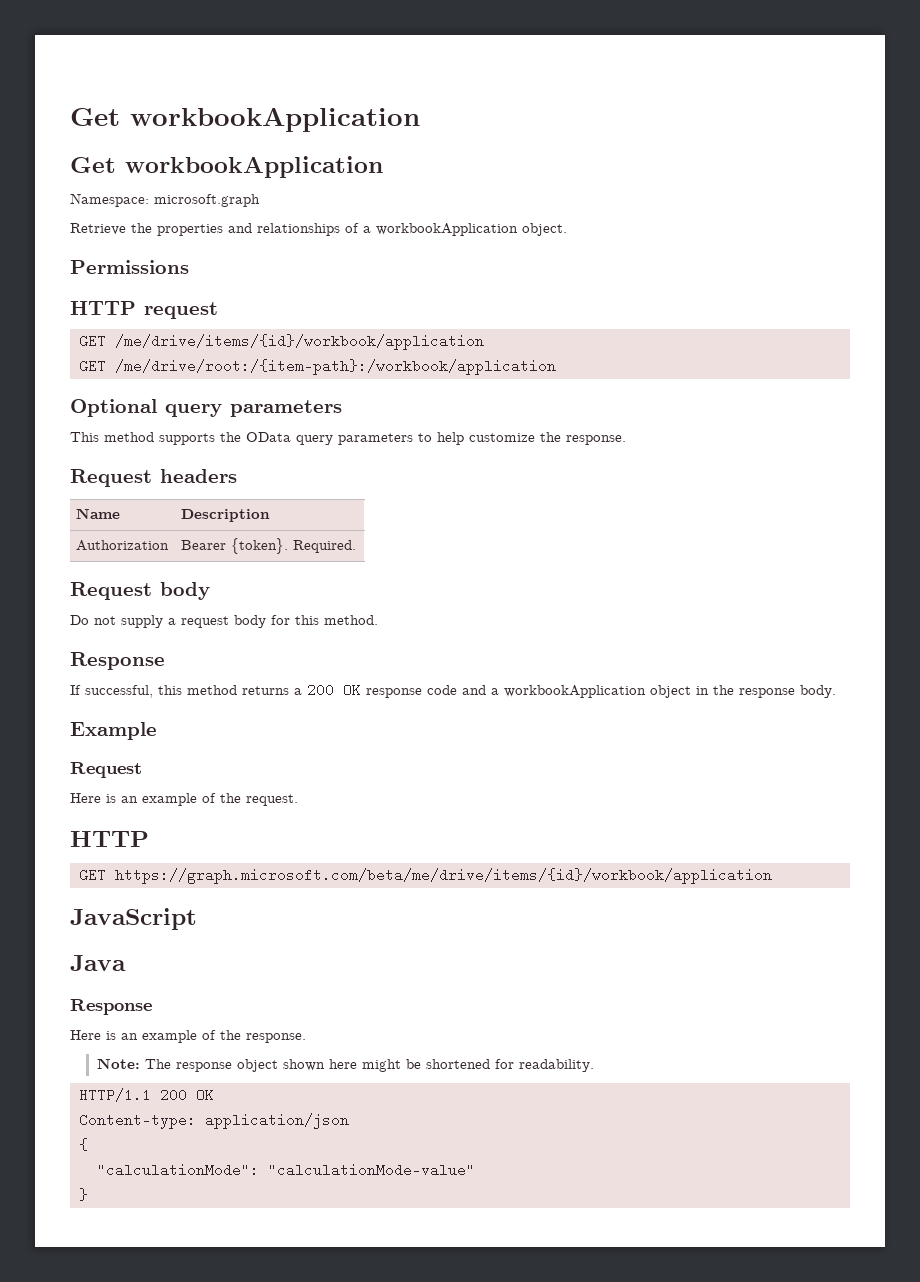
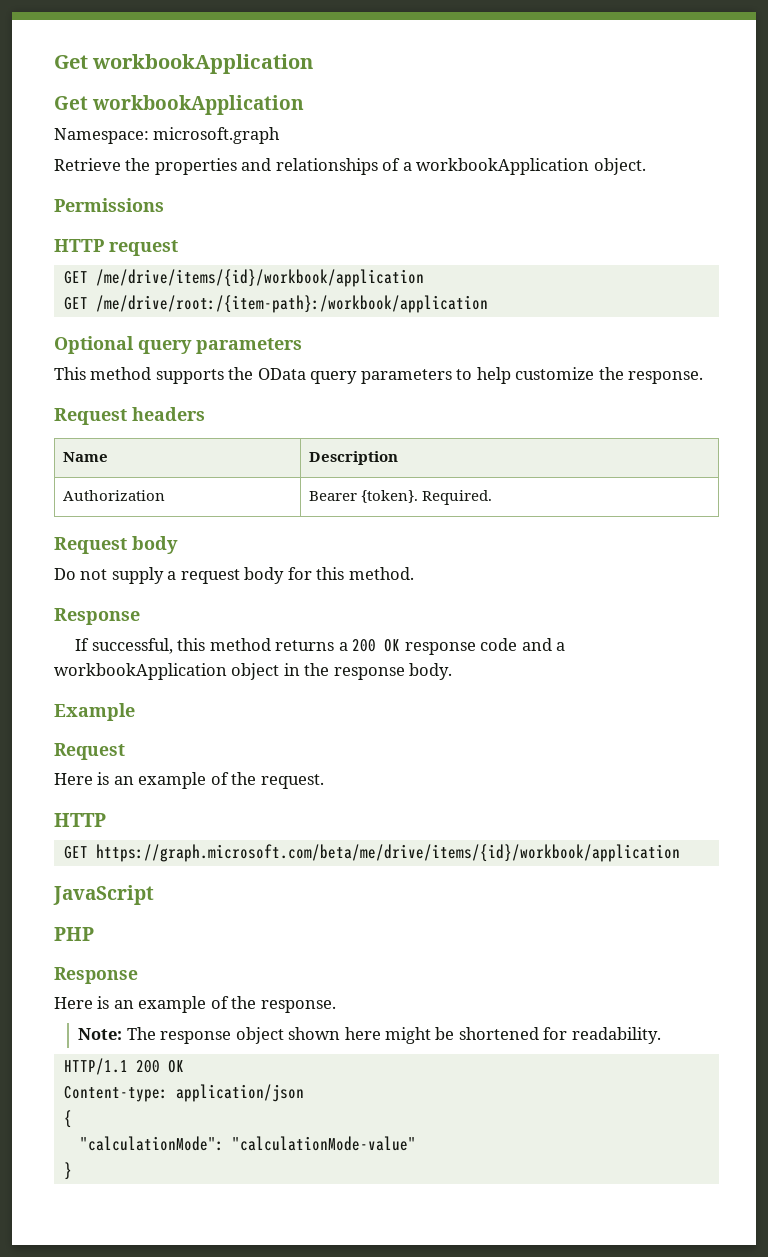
[70,955,126,971] Java -> [54,927,94,941] PHP

